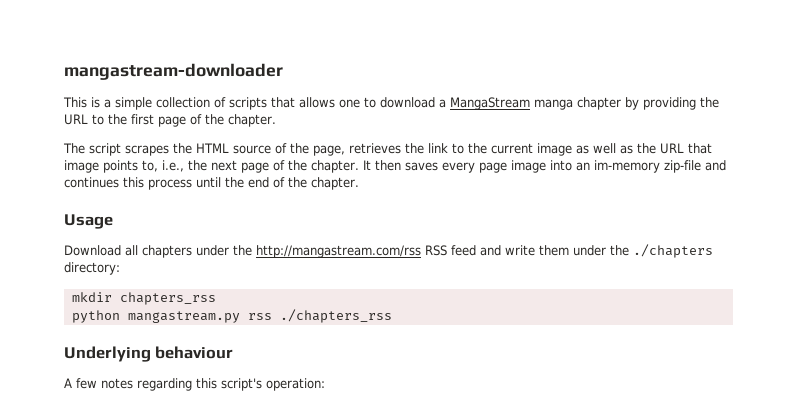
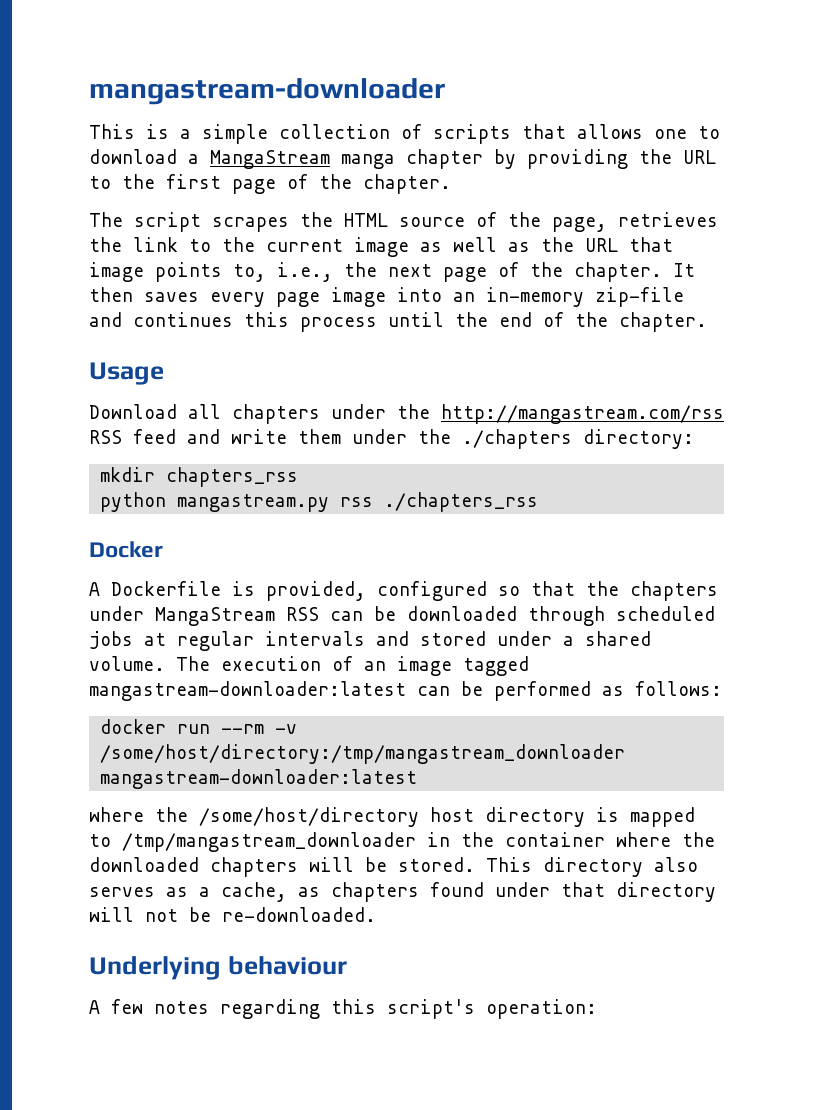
[593,160,660,173] im-memory -> [486,287,584,307] in-memory
(392, 316) none -> [89,541,163,558] [89,581,718,601] [89,606,715,626] [89,631,651,651] [89,656,529,676] [89,681,722,701] [100,719,298,734] [100,744,626,764] [100,769,418,789] [89,807,695,827] [89,832,715,852] [89,857,698,877] [89,882,716,902] [89,907,376,922] // Docker // A Dockerfile is provided, configured so that the chapters under MangaStream RSS can be downloaded through scheduled jobs at regular intervals and stored under a shared volume. The execution of an image tagged mangastream-downloader:latest can be performed as follows: // docker run --rm -v /some/host/directory:/tmp/mangastream_downloader mangastream-downloader:latest // where the /some/host/directory host directory is mapped to /tmp/mangastream_downloader in the container where the downloaded chapters will be stored. This directory also serves as a cache, as chapters found under that directory will not be re-downloaded.

